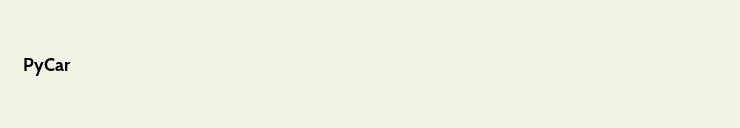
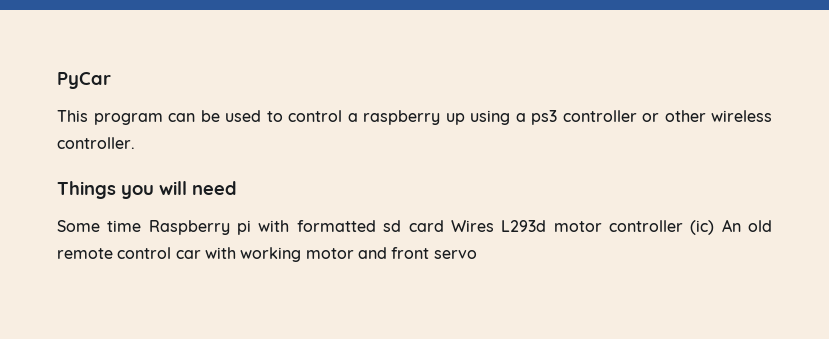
(71, 67) none -> [57,110,772,125] [57,137,135,149] [57,181,237,199] [57,219,772,235] [57,247,477,262] // This program can be used to control a raspberry up using a ps3 controller or other wireless controller. // Things you will need // Some time Raspberry pi with formatted sd card Wires L293d motor controller (ic) An old remote control car with working motor and front servo

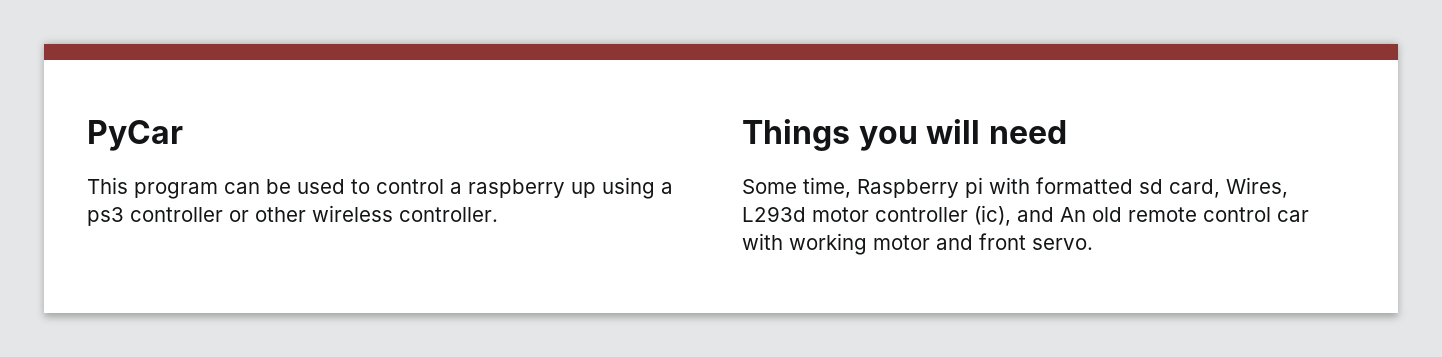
[107,220,142,232] time -> [803,177,851,198] time,
[408,220,494,232] card Wires -> [1169,177,1288,198] card, Wires,
[690,220,715,235] (ic) -> [974,205,1054,226] (ic), and
[433,250,477,259] servo -> [1032,238,1093,250] servo.

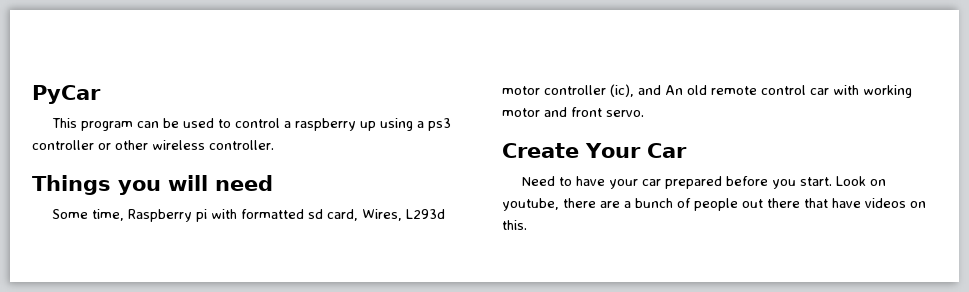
(1093, 244) none -> [502,143,687,158] [522,176,887,189] [502,198,926,211] [502,220,527,230] // Create Your Car // Need to have your car prepared before you start. Look on youtube, there are a bunch of people out there that have videos on this.

